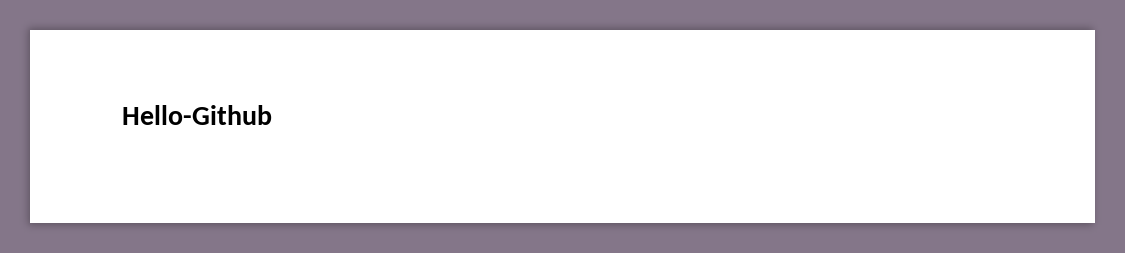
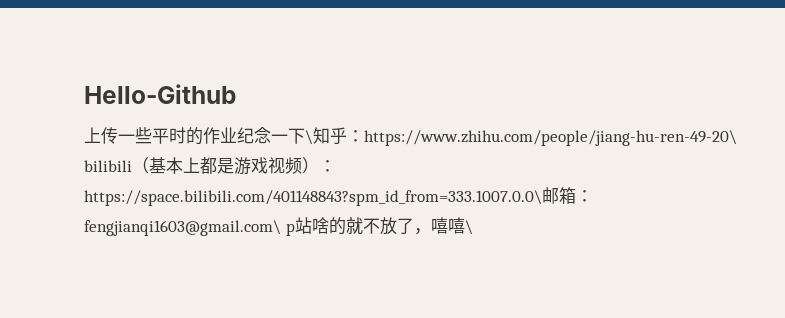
(272, 115) none -> [84,127,737,146] [84,157,336,175] [84,187,593,206] [84,217,473,236] // 上传一些平时的作业纪念一下\知乎：https://www.zhihu.com/people/jiang-hu-ren-49-20\ bilibili（基本上都是游戏视频）：https://space.bilibili.com/401148843?spm_id_from=333.1007.0.0\邮箱：fengjianqi1603@gmail.com\ p站啥的就不放了，嘻嘻\

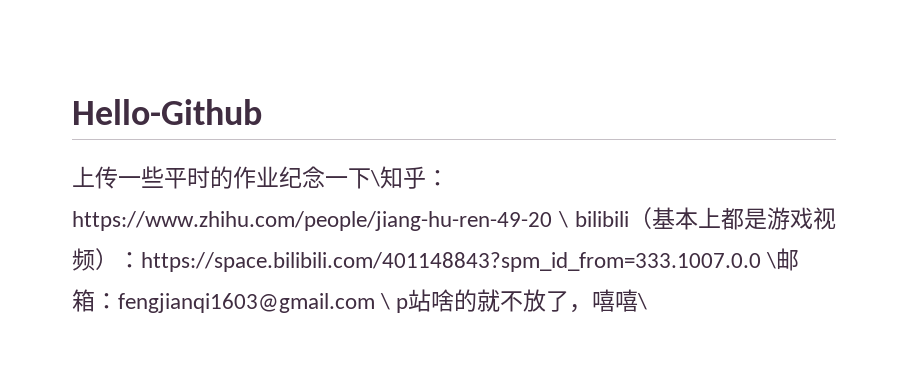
[364,130,737,146] https://www.zhihu.com/people/jiang-hu-ren-49-20\ -> [72,211,568,231] https://www.zhihu.com/people/jiang-hu-ren-49-20 \
[84,187,593,206] [84,220,281,236] https://space.bilibili.com/401148843?spm_id_from=333.1007.0.0\邮箱：fengjianqi1603@gmail.com\ -> [141,248,800,272] [72,289,391,313] https://space.bilibili.com/401148843?spm_id_from=333.1007.0.0 \邮箱：fengjianqi1603@gmail.com \

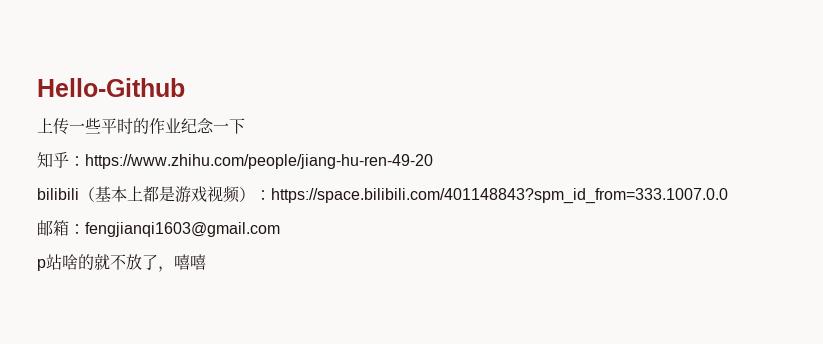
[370,170,380,187] \ -> (245, 126) //
[558,211,568,228] \ -> (433, 161) //
[766,252,777,269] \ -> (728, 196) //
[380,293,391,310] \ -> (280, 229) //
[637,293,648,310] \ -> (206, 262) none

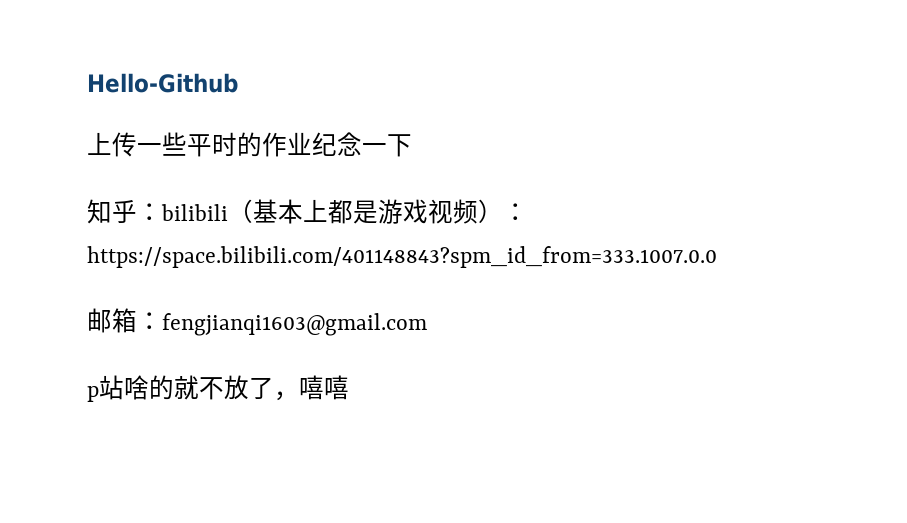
[85,154,433,169] https://www.zhihu.com/people/jiang-hu-ren-49-20 // -> (162, 212) none

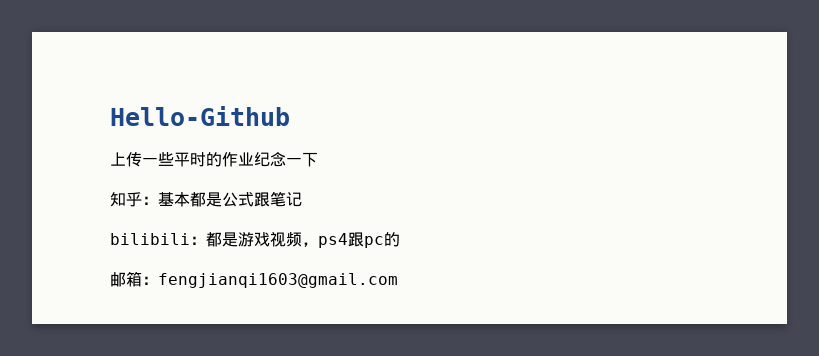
[161,199,528,224] [87,246,717,268] [87,308,427,336] [87,375,349,402] bilibili（基本上都是游戏视频）：https://space.bilibili.com/401148843?spm_id_from=333.1007.0.0 // 邮箱：fengjianqi1603@gmail.com // p站啥的就不放了，嘻嘻 -> [158,191,302,207] [110,231,400,248] [110,271,398,288] 基本都是公式跟笔记 // bilibili：都是游戏视频，ps4跟pc的 // 邮箱：fengjianqi1603@gmail.com

